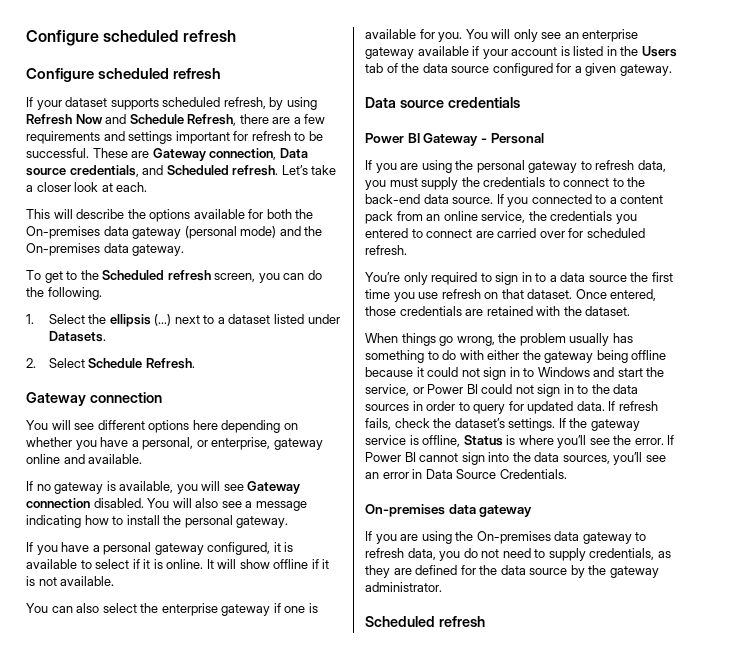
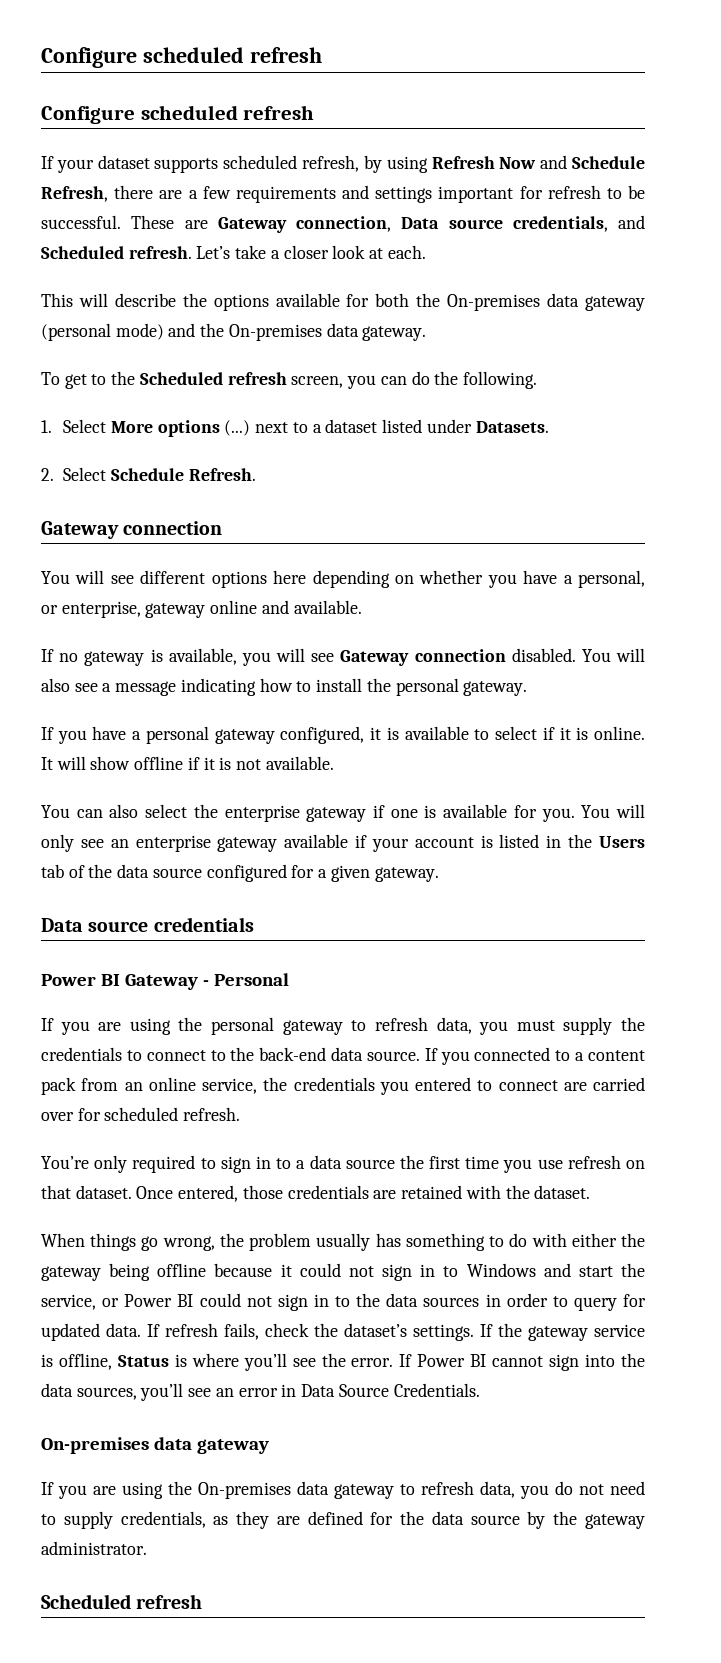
[88,314,151,327] the ellipsis -> [111,420,220,437] More options

